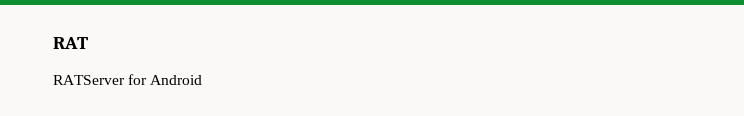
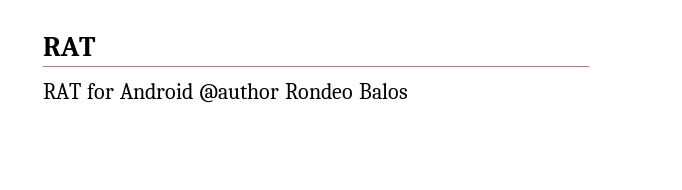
[53,75,125,85] RATServer -> [43,83,81,99] RAT
(203, 80) none -> [198,83,408,103] @author Rondeo Balos

